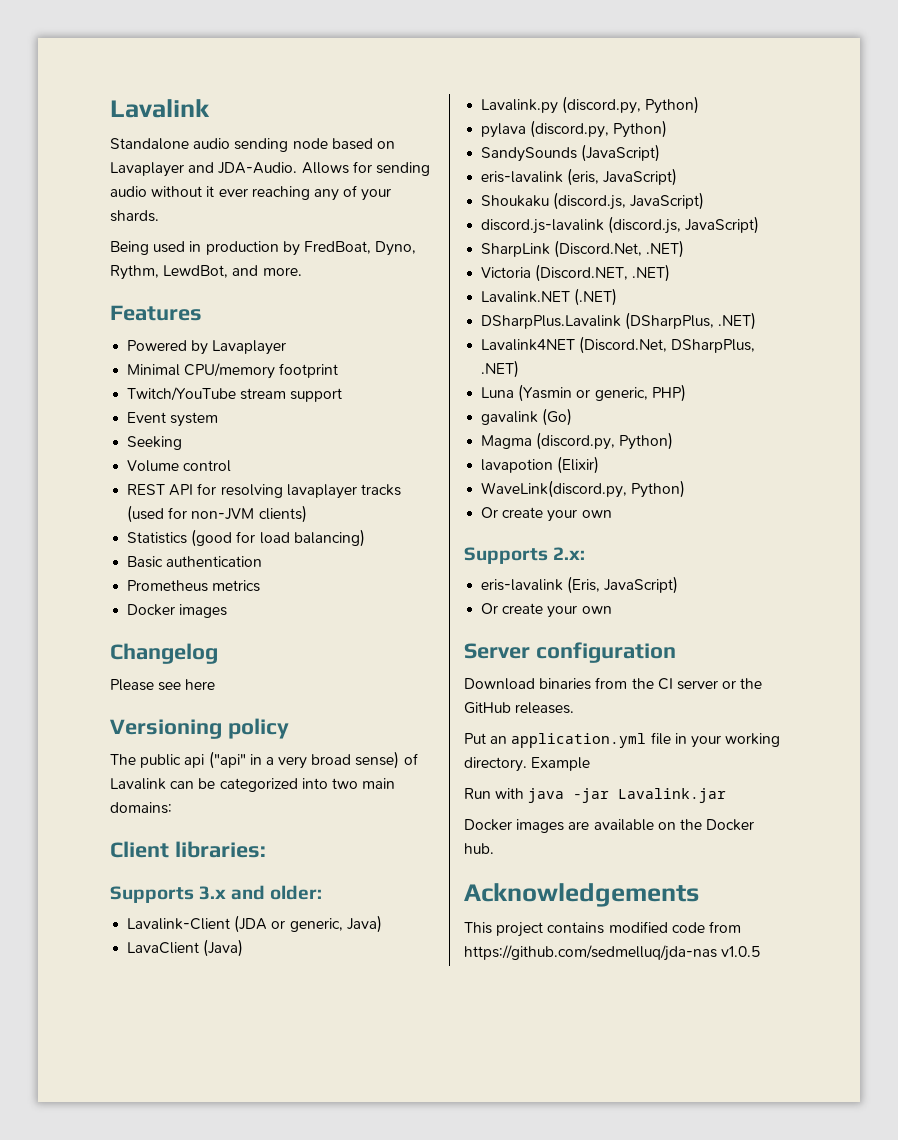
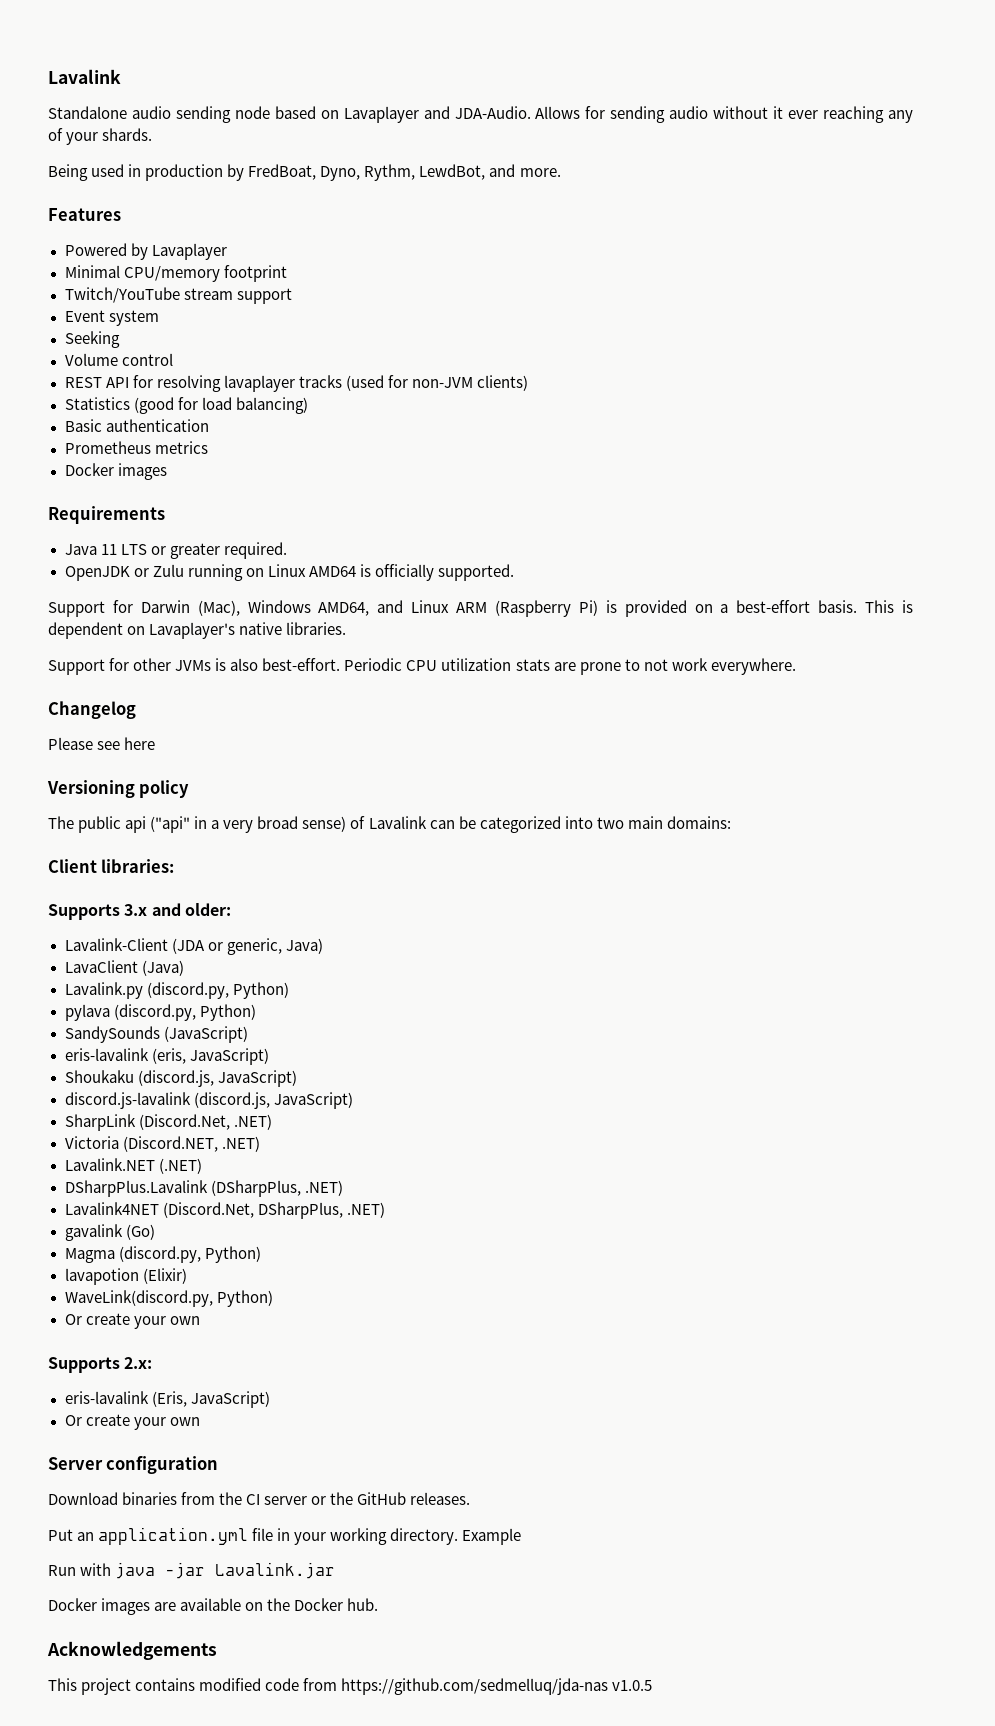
(228, 611) none -> [48,506,165,524] [64,542,287,559] [64,564,514,581] [48,600,914,617] [48,622,347,639] [48,658,796,675] // Requirements // Java 11 LTS or greater required. // OpenJDK or Zulu running on Linux AMD64 is officially supported. // Support for Darwin (Mac), Windows AMD64, and Linux ARM (Raspberry Pi) is provided on a best-effort basis. This is dependent on Lavaplayer's native libraries. // Support for other JVMs is also best-effort. Periodic CPU utilization stats are prone to not work everywhere.
[481,384,686,402] // Luna (Yasmin or generic, PHP) -> (385, 1210) none

